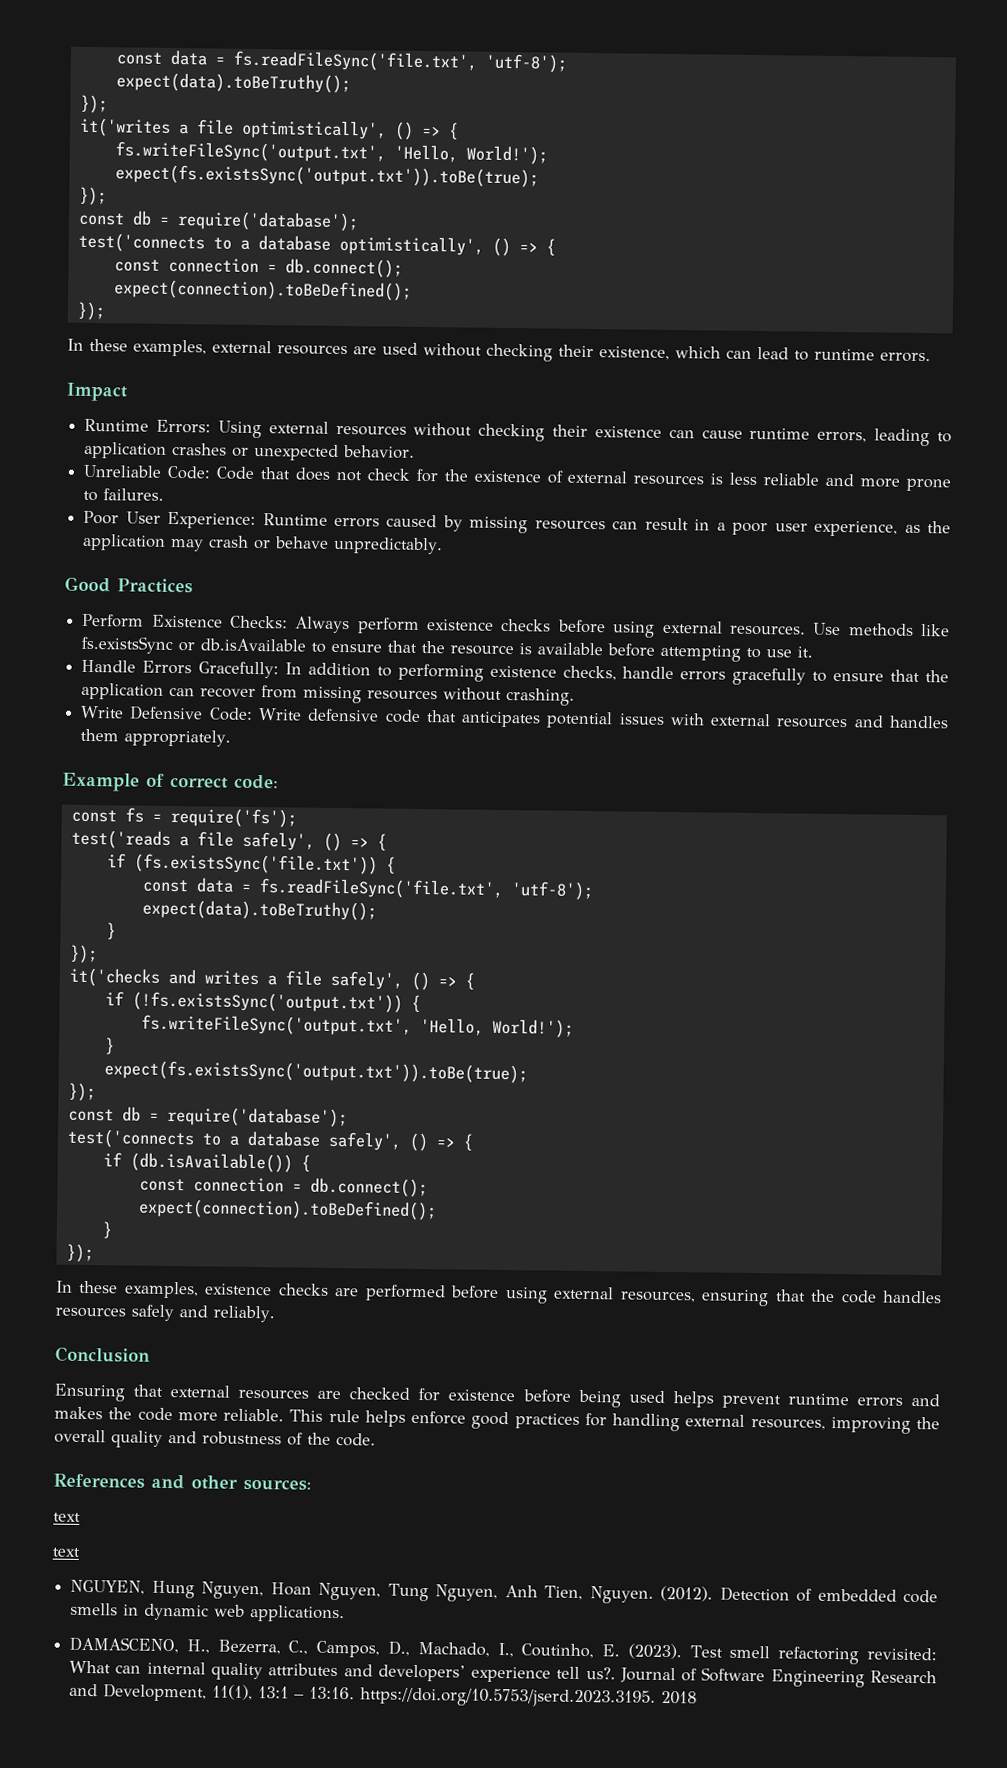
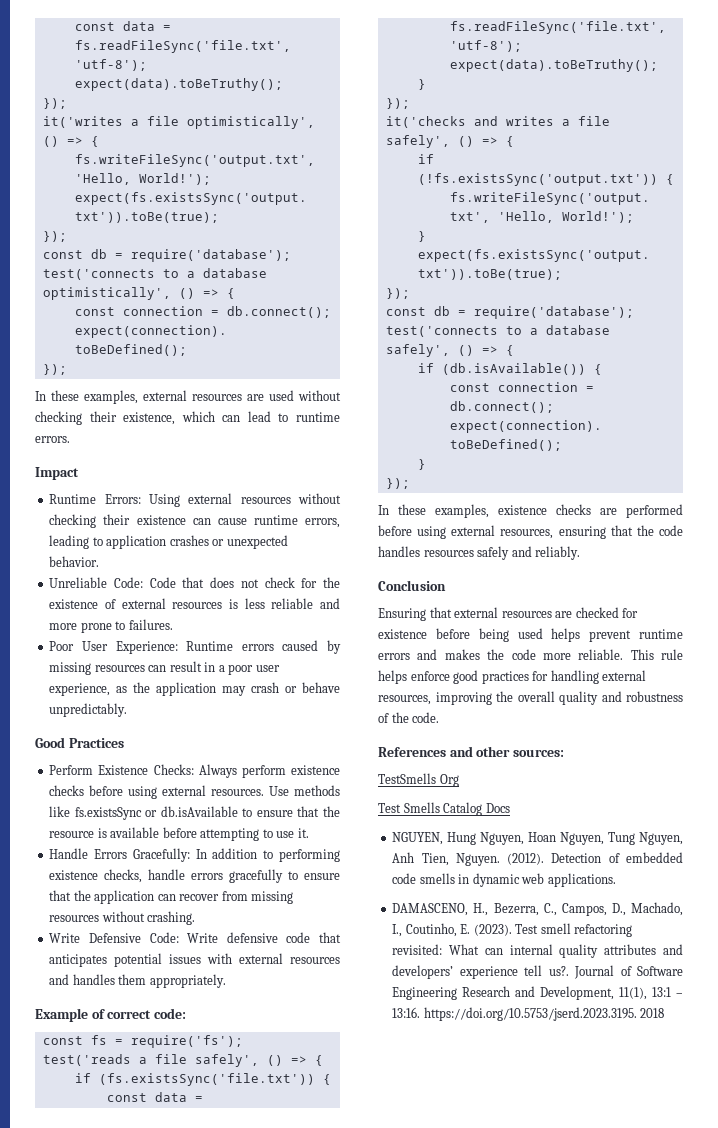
[53,1512,81,1522] [52,1547,80,1557] text // text -> [378,773,459,787] [378,802,510,816] TestSmells Org // Test Smells Catalog Docs

